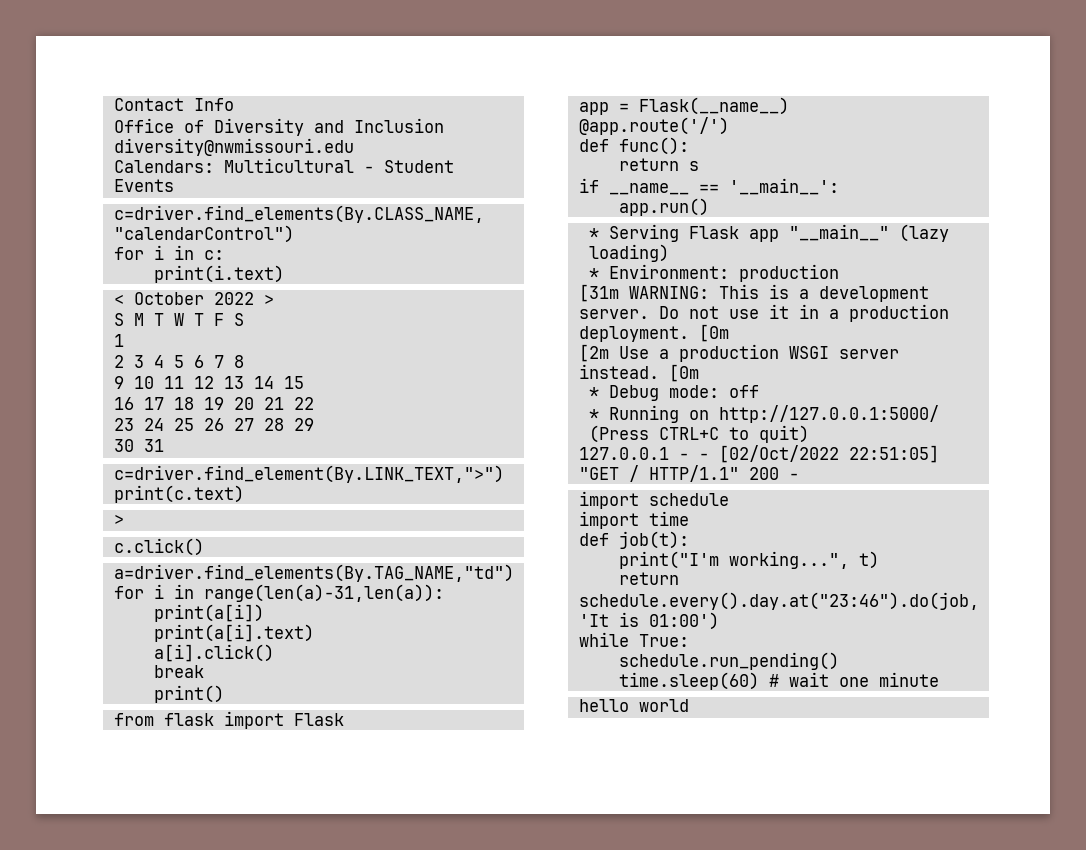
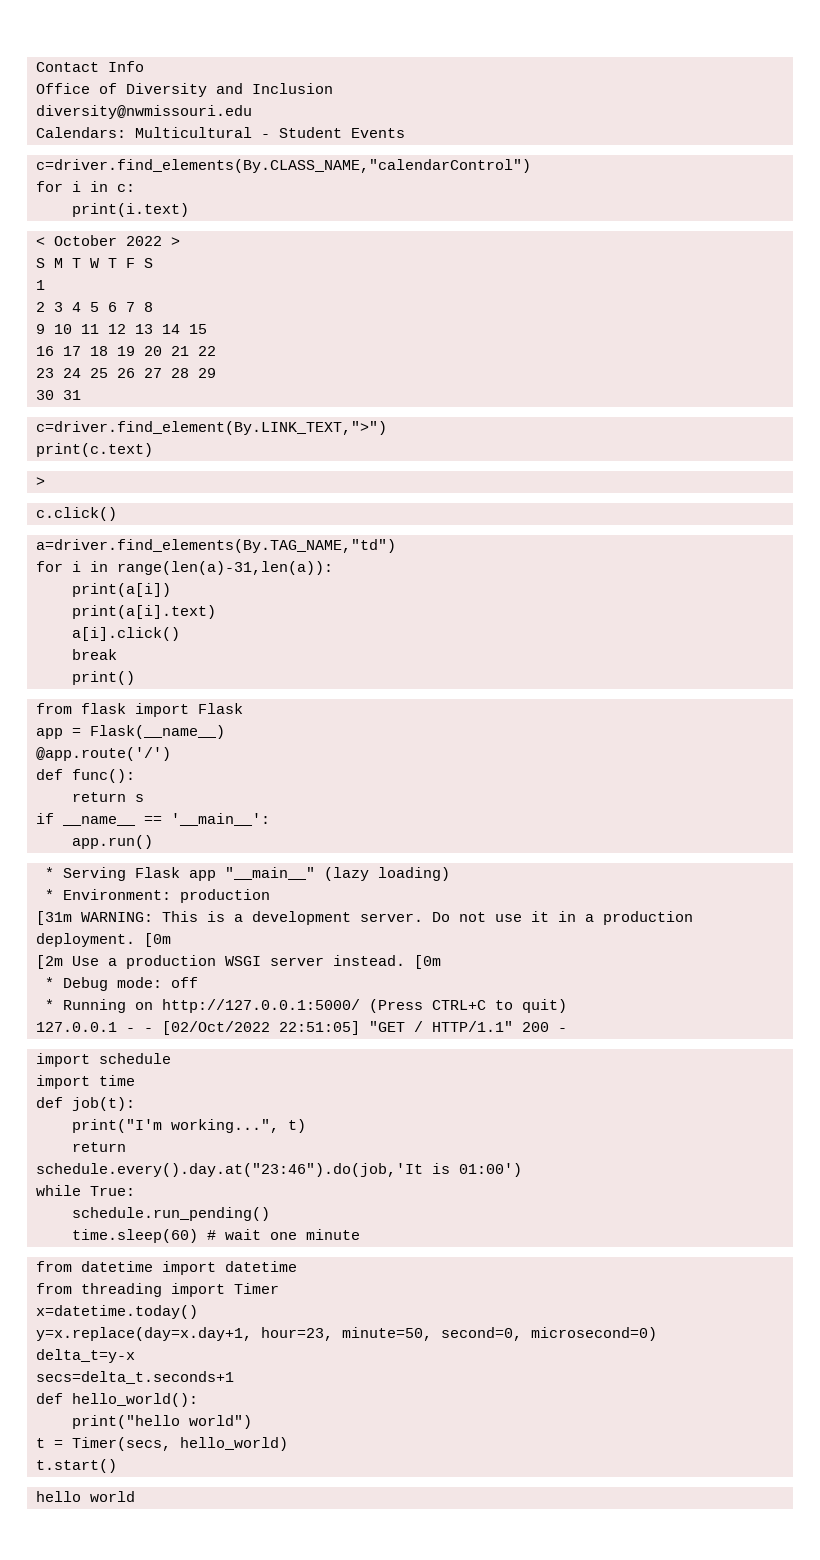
(939, 679) none -> [35,1261,297,1275] [35,1283,279,1297] [35,1305,198,1319] [35,1327,657,1341] [35,1349,135,1363] [35,1371,234,1384] [35,1393,198,1407] [71,1415,252,1429] [35,1437,288,1451] [35,1459,117,1473] // from datetime import datetime // from threading import Timer // x=datetime.today() // y=x.replace(day=x.day+1, hour=23, minute=50, second=0, microsecond=0) // delta_t=y-x // secs=delta_t.seconds+1 // def hello_world(): // print("hello world") // t = Timer(secs, hello_world) // t.start()

